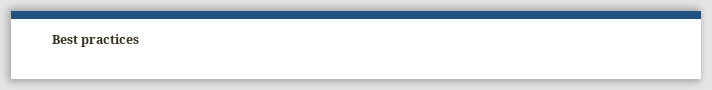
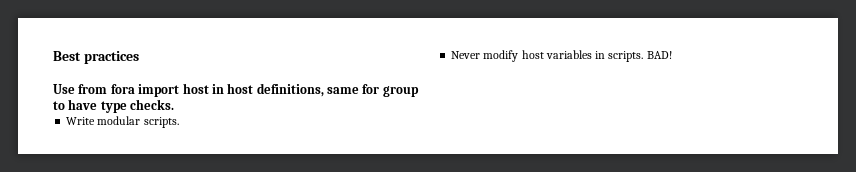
(140, 40) none -> [53,83,419,97] [53,99,175,113] [66,116,179,128] [451,50,672,62] // Use from fora import host in host definitions, same for group to have type checks. // Write modular scripts. // Never modify host variables in scripts. BAD!

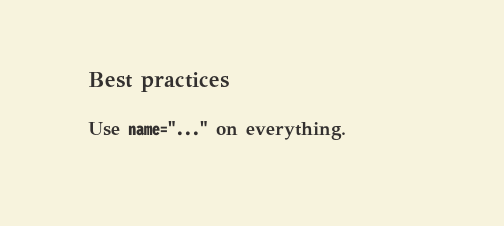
[78,83,419,97] [53,99,175,113] [66,116,179,128] [451,50,672,62] from fora import host in host definitions, same for group to have type checks. // Write modular scripts. // Never modify host variables in scripts. BAD! -> [128,121,346,140] name="..." on everything.

